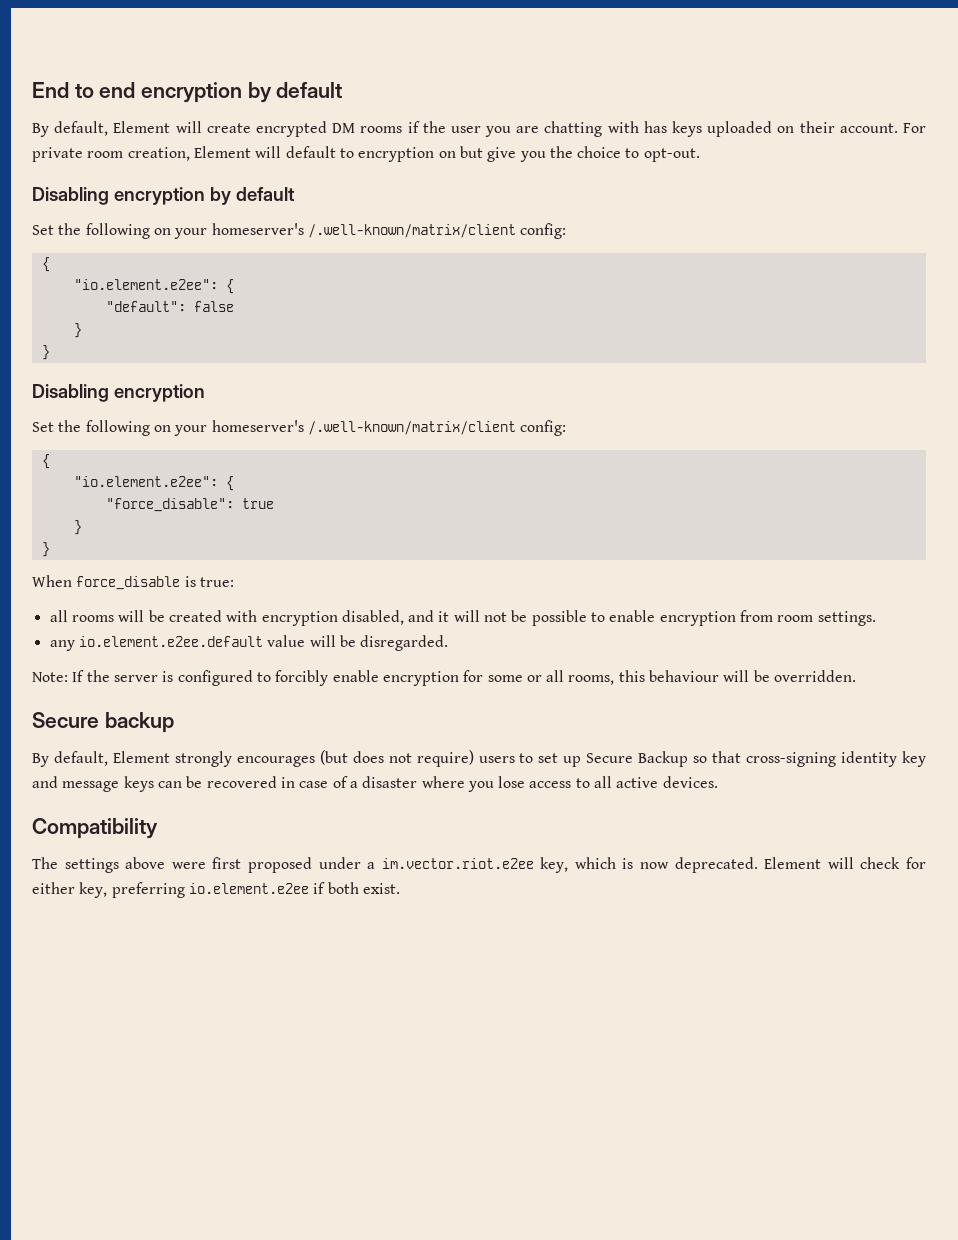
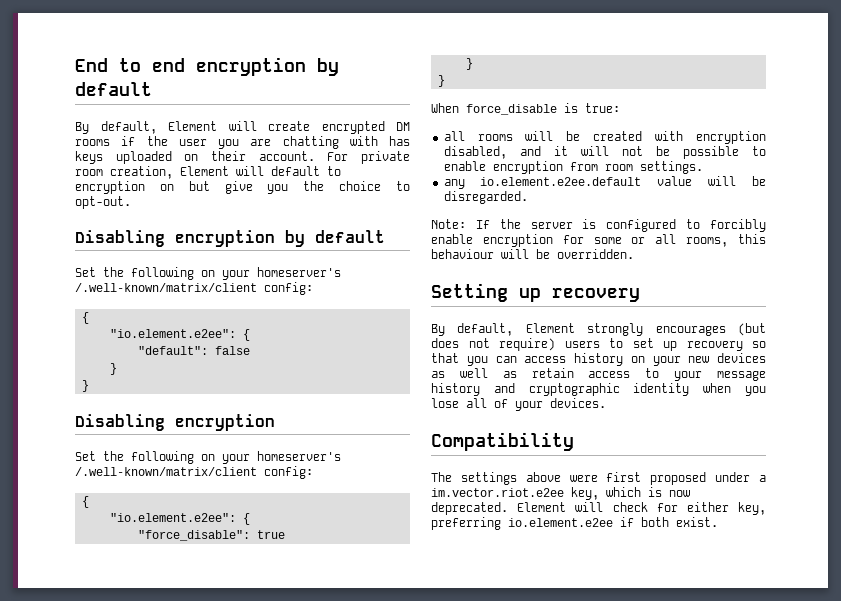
[32,712,174,733] Secure backup -> [431,283,640,302] Setting up recovery
[586,751,926,767] [32,776,659,792] Secure Backup so that cross-signing identity key and message keys can be recovered in case of a disaster where you lose access to all active -> [686,341,766,351] [431,353,766,366] [431,368,766,381] [431,383,766,396] [431,398,543,411] recovery so that you can access history on your new devices as well as retain access to your message history and cryptographic identity when you lose all of your

